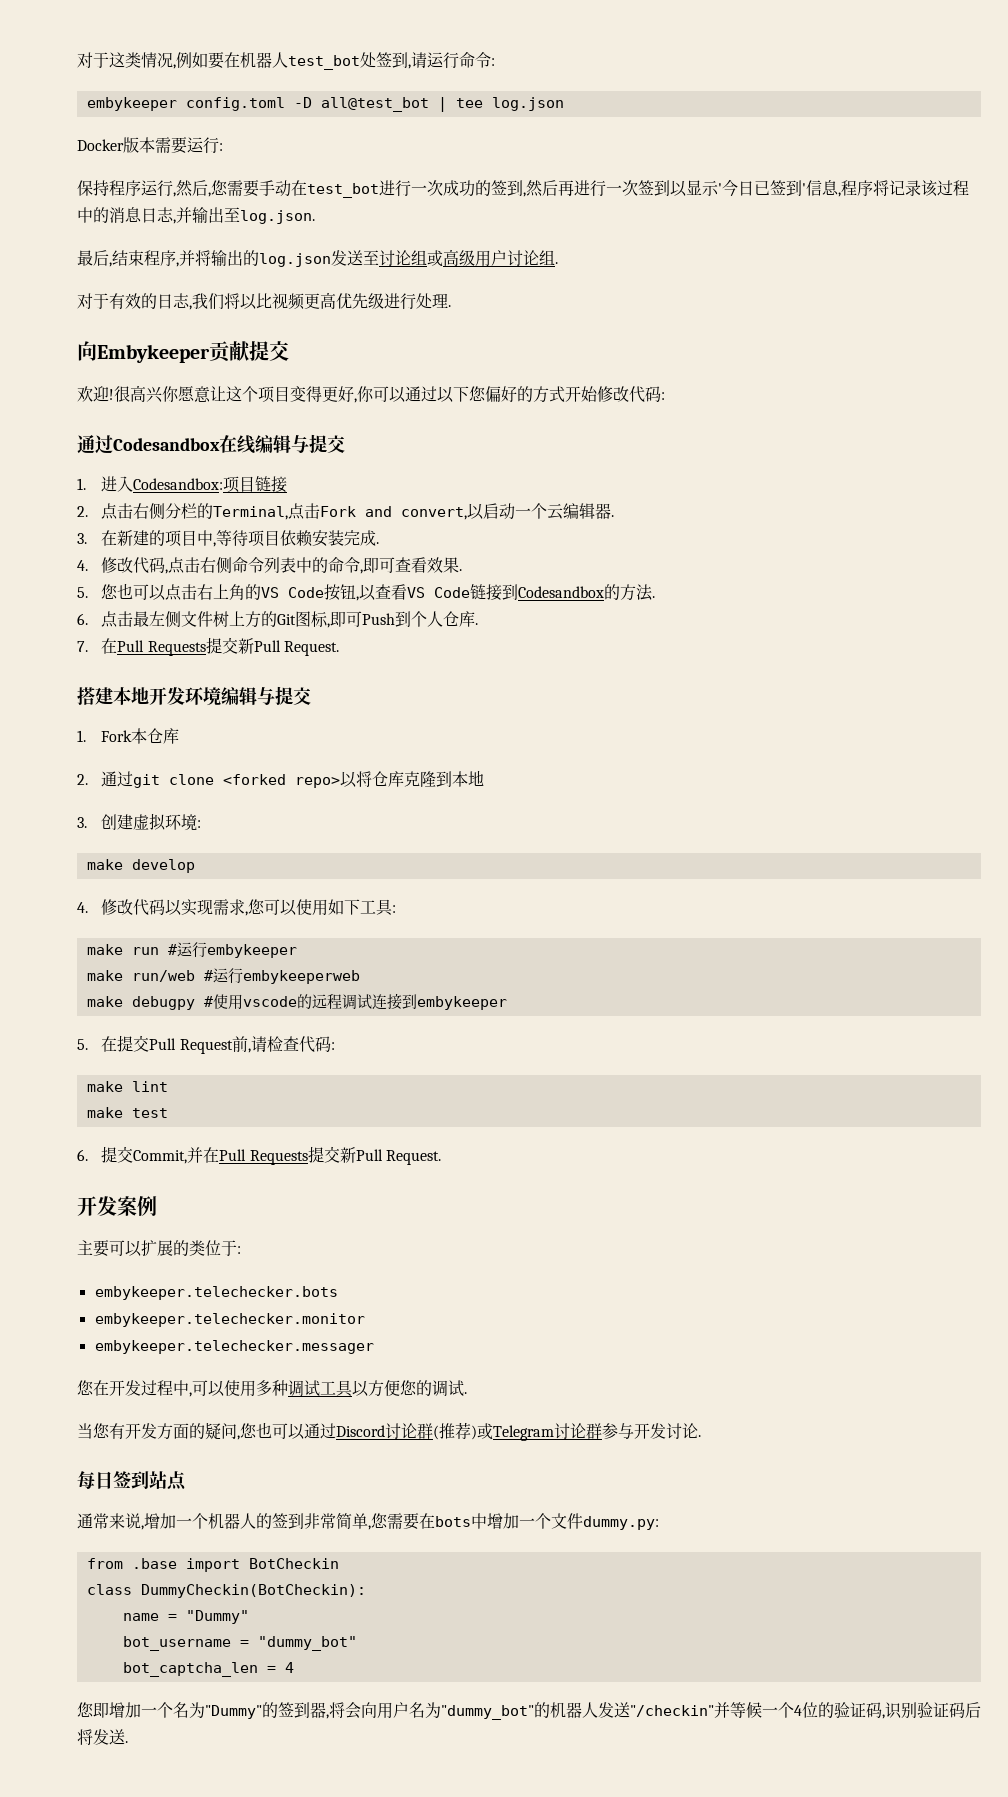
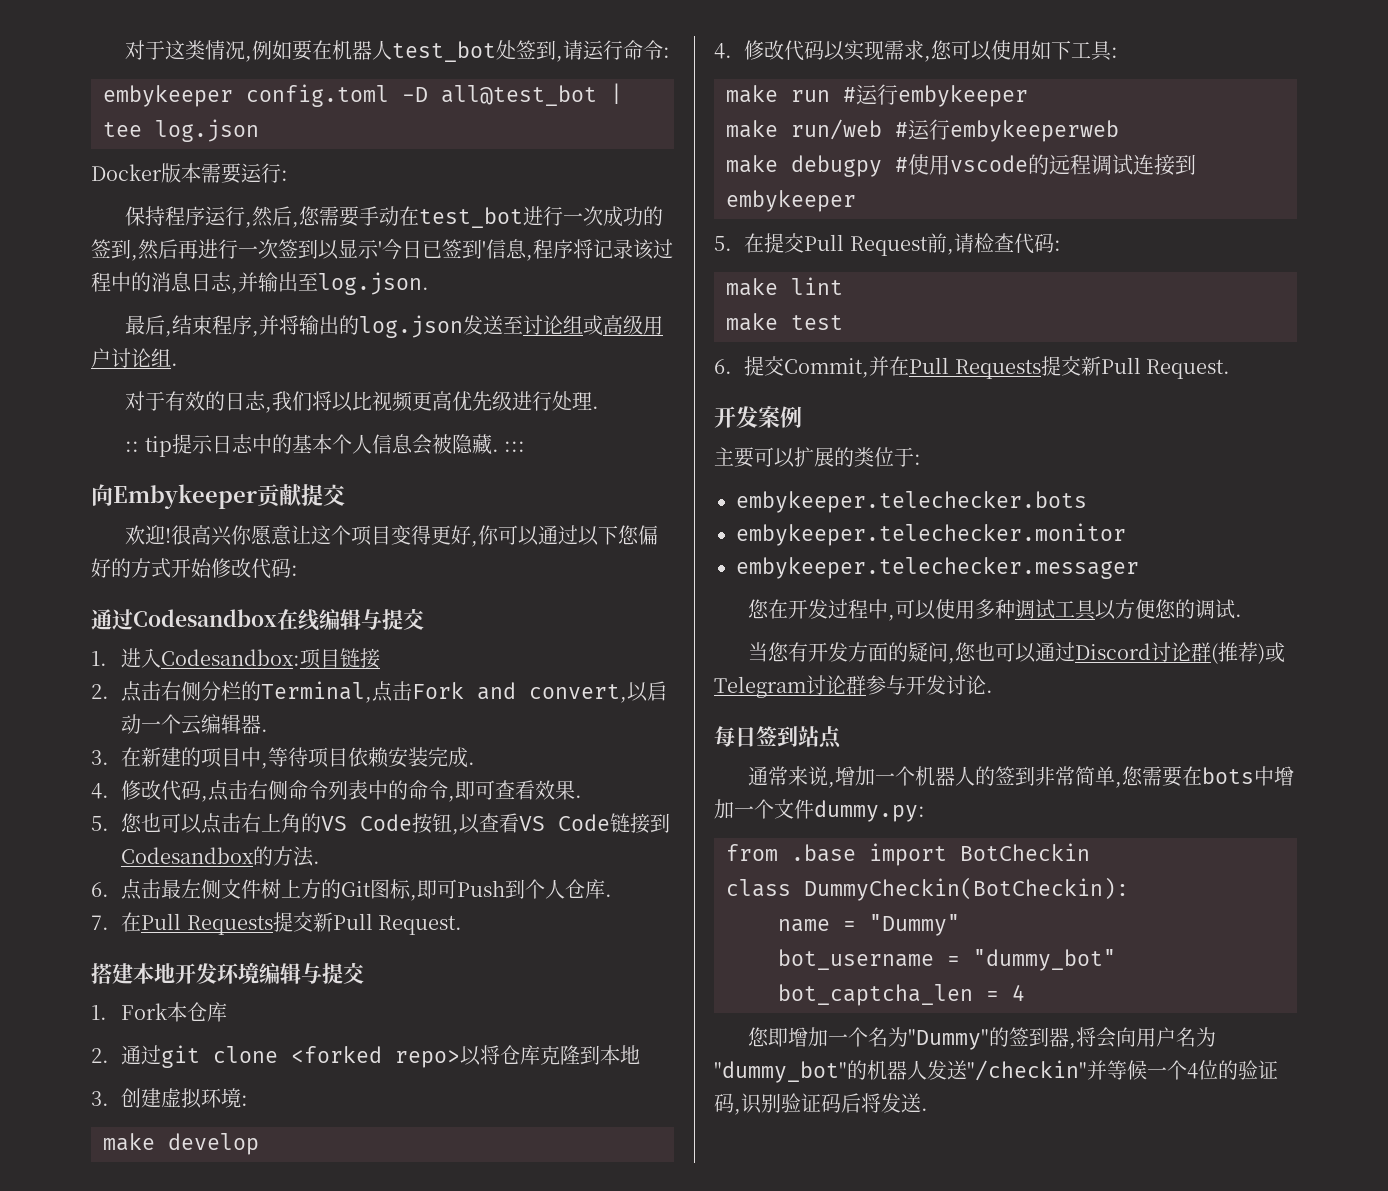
(451, 306) none -> [125,434,526,457] // :: tip提示日志中的基本个人信息会被隐藏. :::

